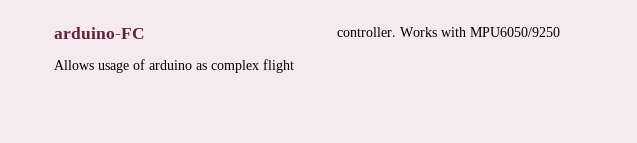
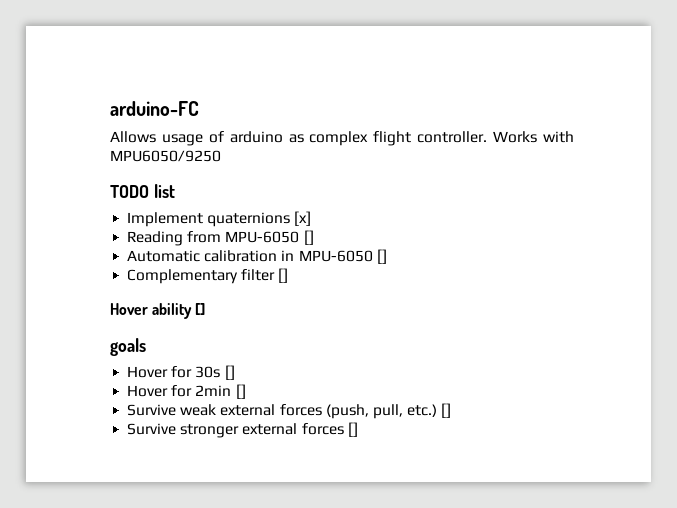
(560, 32) none -> [110,184,175,198] [127,211,312,227] [127,230,314,246] [127,249,387,264] [127,268,289,284] [110,303,206,319] [110,338,146,356] [127,365,235,380] [127,384,246,399] [127,403,452,419] [127,422,358,438] // TODO list // Implement quaternions [x] // Reading from MPU-6050 [] // Automatic calibration in MPU-6050 [] // Complementary filter [] // Hover ability [] // goals // Hover for 30s [] // Hover for 2min [] // Survive weak external forces (push, pull, etc.) [] // Survive stronger external forces []

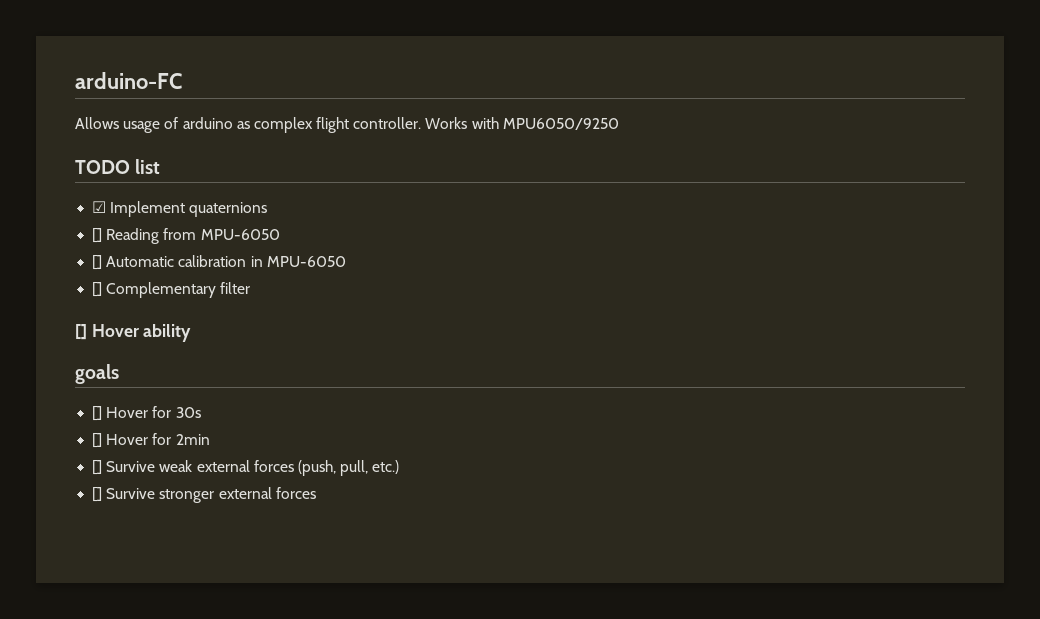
(175, 191) none -> [92,201,107,213] ☑
[294,211,312,226] [x] // -> [92,228,103,243] // []
[303,230,314,245] [] // -> [92,255,103,270] // []
[376,249,387,264] [] // -> [92,282,103,297] // []
[278,268,289,283] [] // -> [75,324,87,340] // []
[195,303,206,315] [] -> (192, 333) none
(146, 347) none -> [92,406,103,421] []
[224,365,235,380] [] // -> [92,433,103,448] // []
[235,384,246,399] [] // -> [92,460,103,475] // []
[441,403,452,418] [] // -> [92,487,103,502] // []
[347,422,358,437] [] -> (316, 493) none

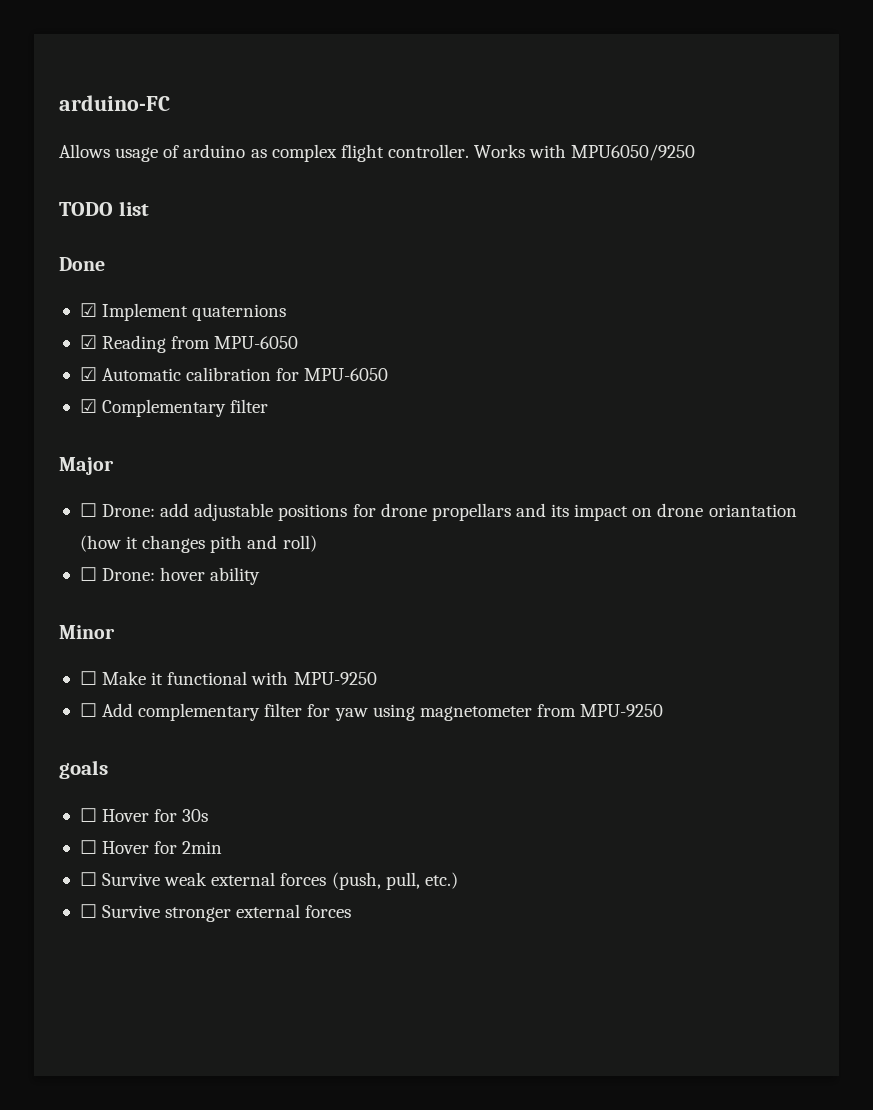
(161, 166) none -> [59,257,105,271] // Done
[92,228,103,243] [] -> [79,335,97,349] ☑
[92,255,103,270] [] -> [79,367,97,381] ☑
[250,256,346,267] [92,282,103,297] in MPU-6050 // [] -> [276,368,389,381] [79,399,97,413] for MPU-6050 // ☑
[75,324,192,342] [] Hover ability -> [59,457,114,475] [79,503,797,521] [79,535,317,553] [79,567,261,585] [59,625,115,639] [79,671,377,685] [79,703,664,721] Major // ☐ Drone: add adjustable positions for drone propellars and its impact on drone oriantation (how it changes pith and roll) // ☐ Drone: hover ability // Minor // ☐ Make it functional with MPU-9250 // ☐ Add complementary filter for yaw using magnetometer from MPU-9250
[92,406,103,421] [] -> [79,808,97,822] ☐
[92,433,103,448] [] -> [79,840,97,854] ☐
[92,460,103,475] [] -> [79,872,97,886] ☐
[92,487,103,502] [] -> [79,904,97,918] ☐

